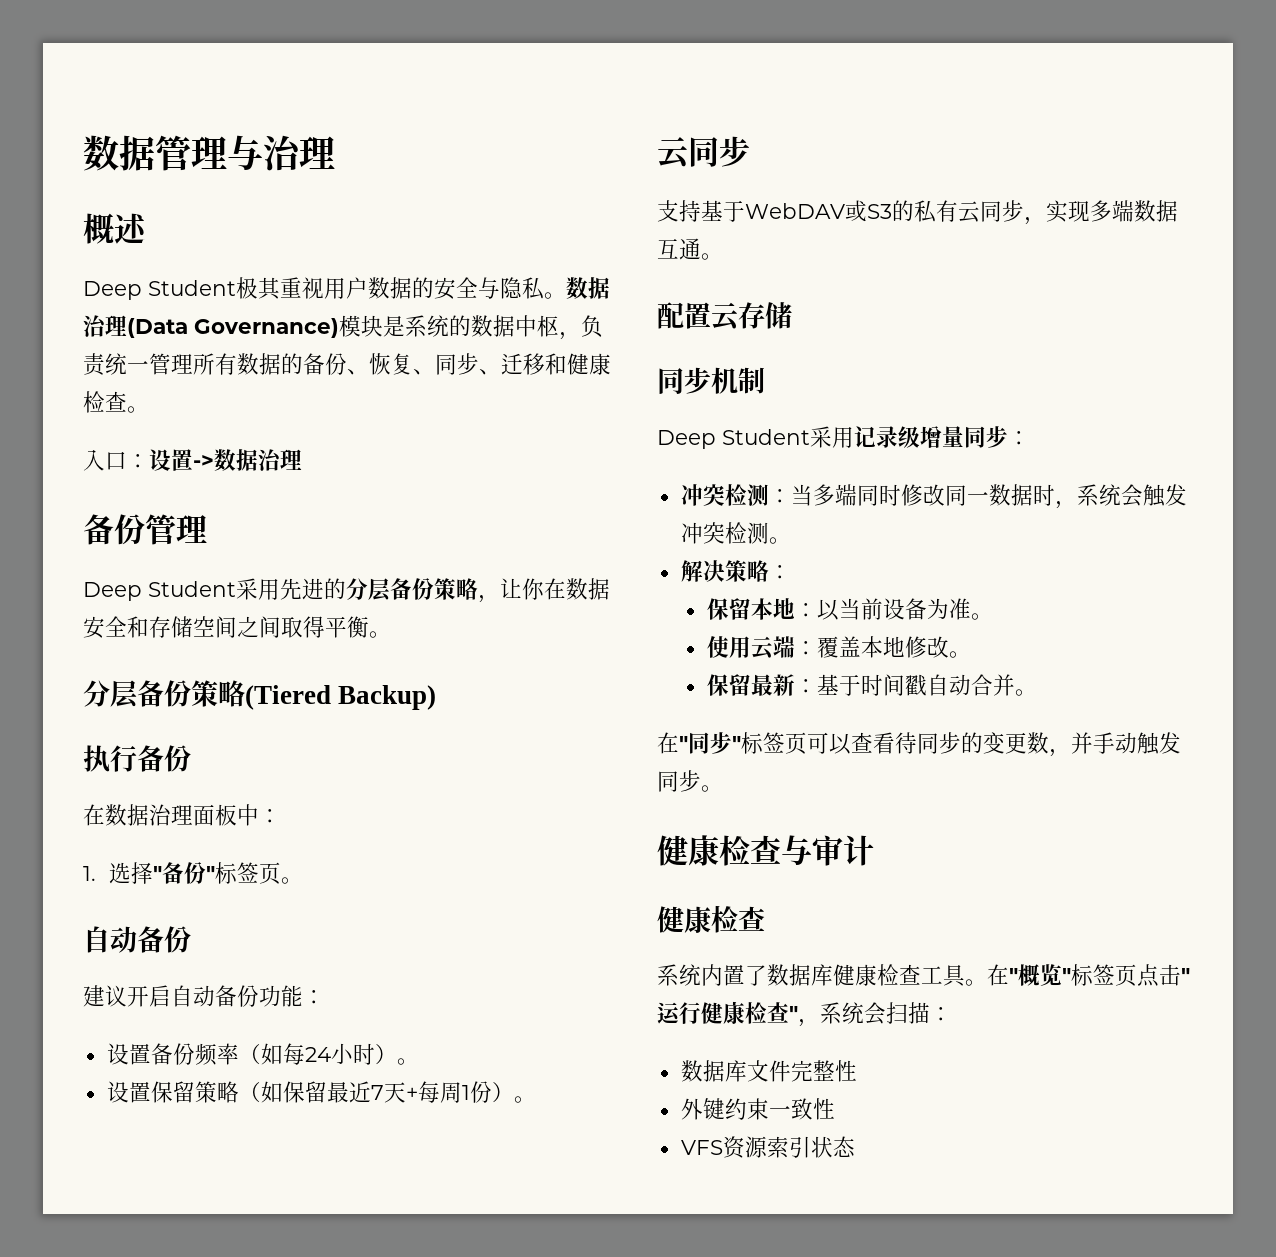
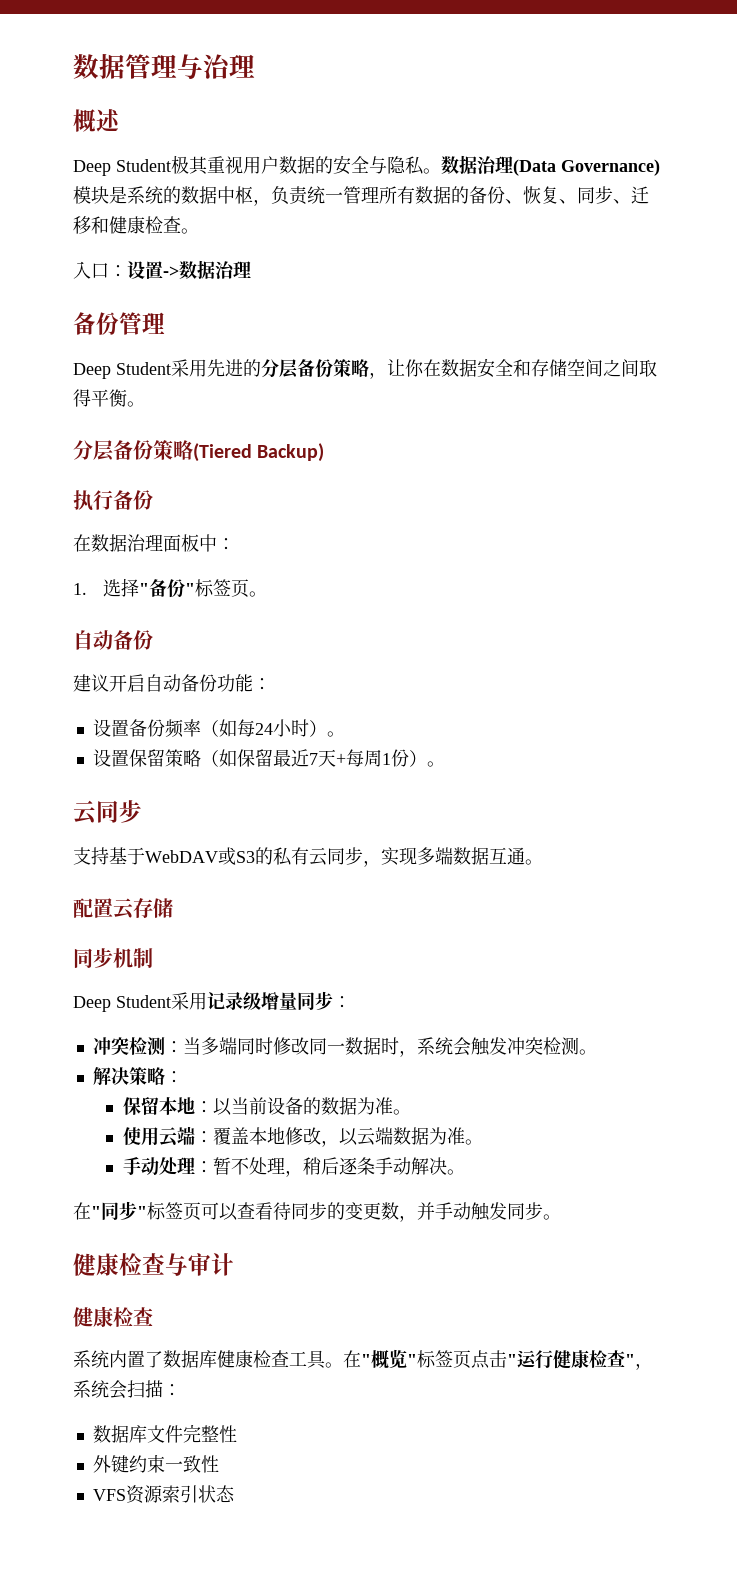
(927, 609) none -> [302,1097,357,1115] 的数据
[948,651,971,658] [706,674,1015,696] 。 // 保留最新：基于时间戳自动合并 -> [320,1127,483,1147] [122,1157,447,1177] ，以云端数据为准。 // 手动处理：暂不处理，稍后逐条手动解决

